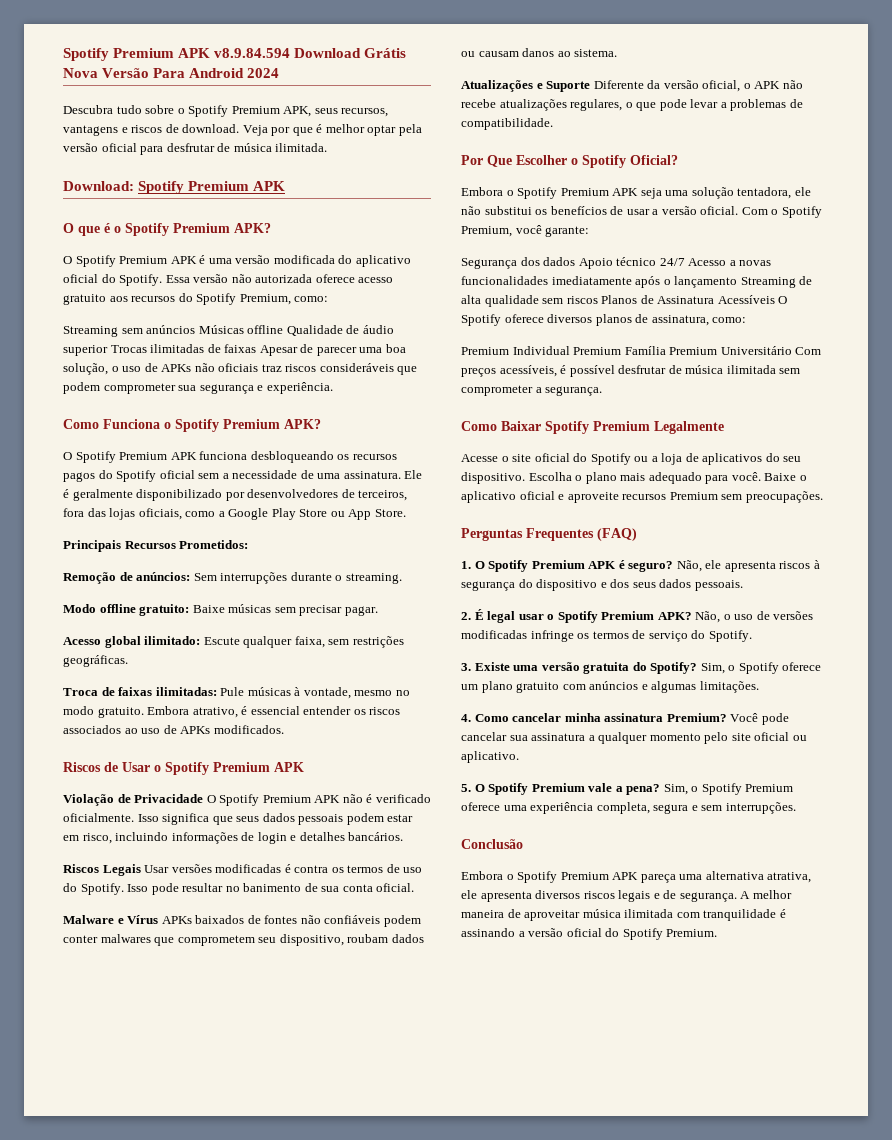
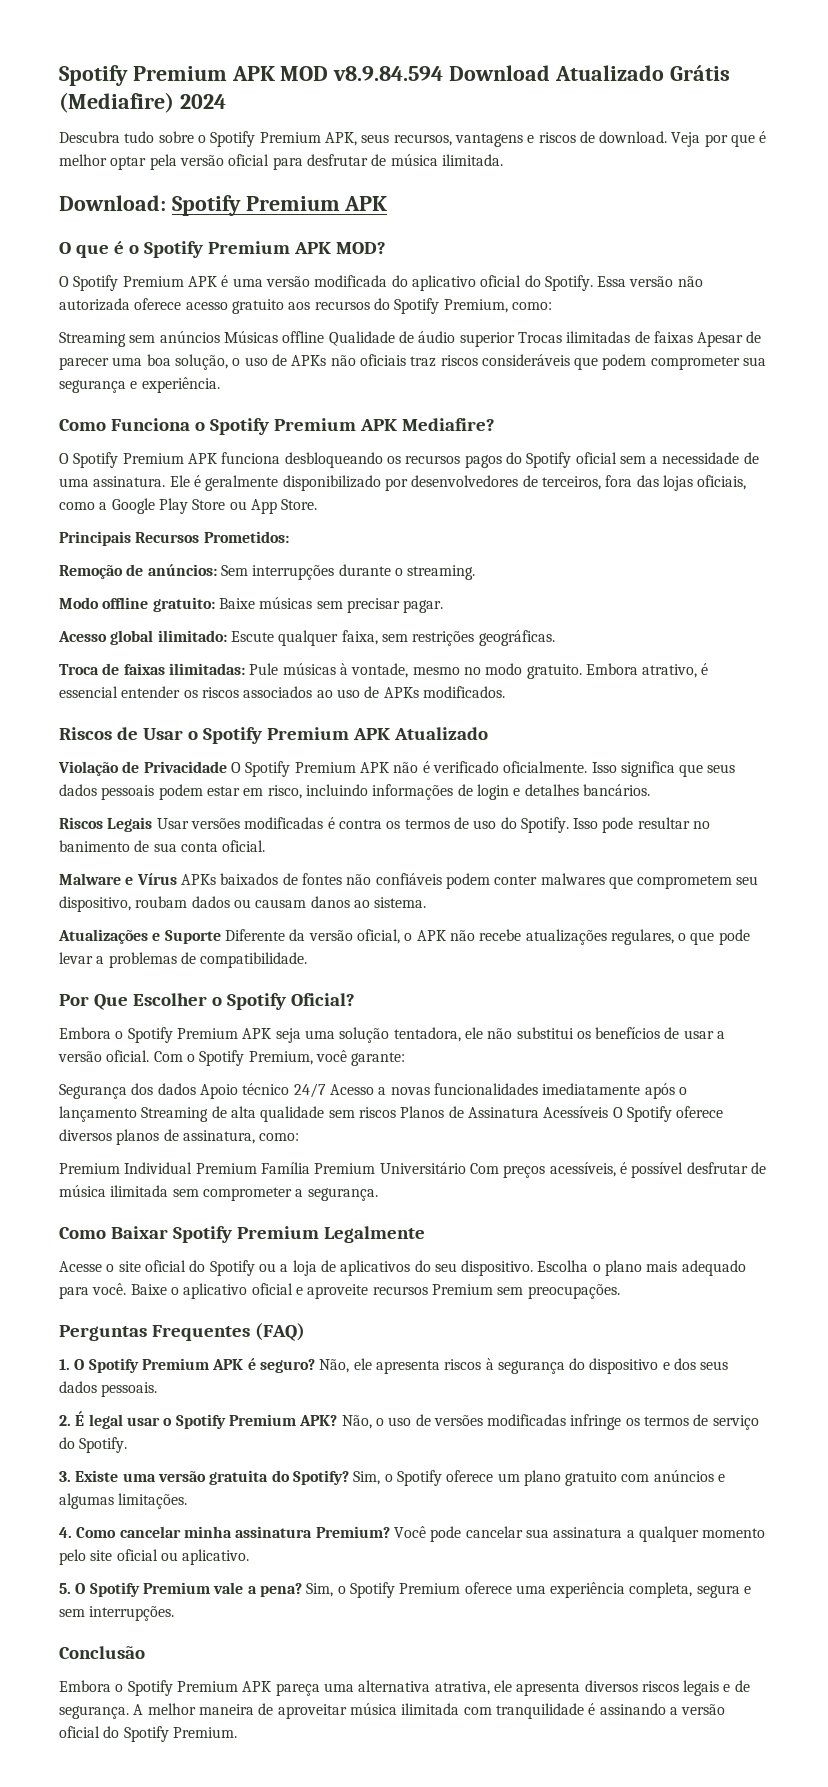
[63,48,211,61] Spotify Premium APK -> [59,65,329,86] Spotify Premium APK MOD
[364,48,407,58] [63,68,245,78] Grátis Nova Versão Para Android -> [554,65,730,81] [59,92,174,113] Atualizado Grátis (Mediafire)
[234,223,271,233] APK? -> [293,242,386,254] APK MOD?
[284,419,321,429] APK? -> [359,418,495,431] APK Mediafire?
(304, 767) none -> [393,727,488,740] Atualizado

